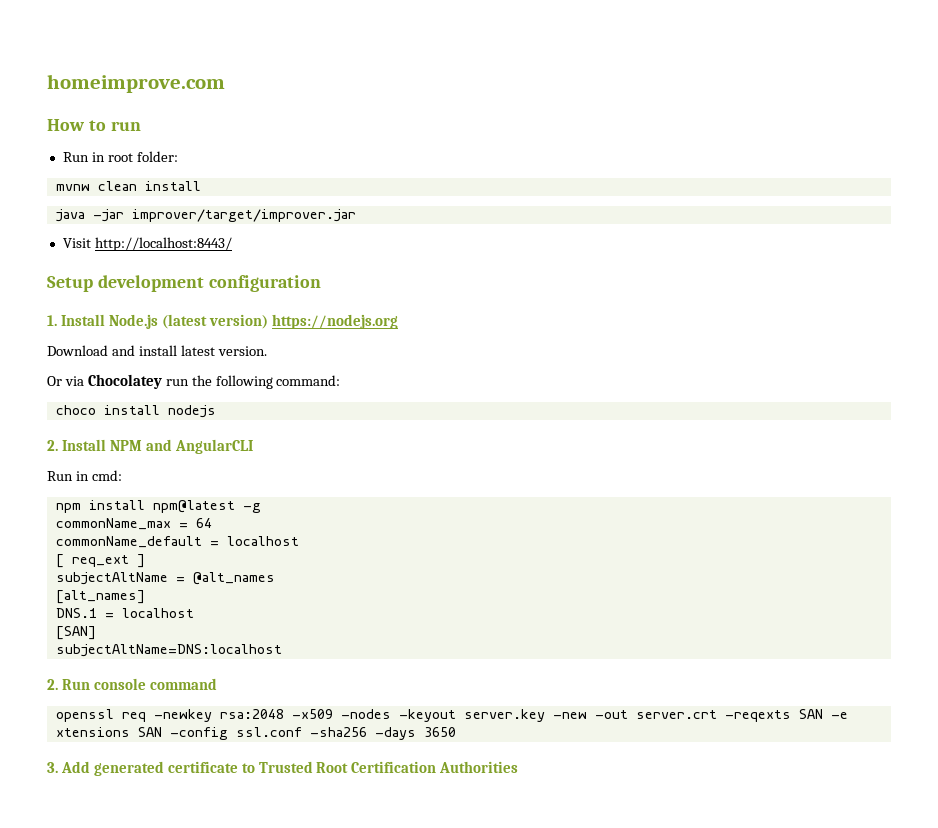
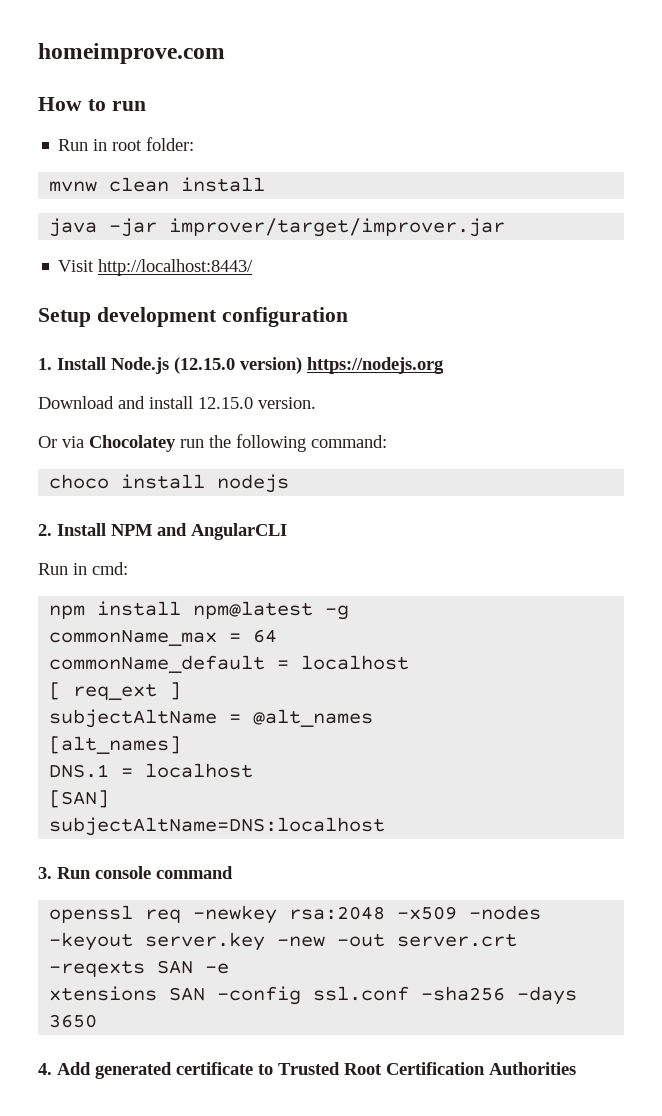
[161,314,207,329] (latest -> [174,357,235,374] (12.15.0
[180,345,215,356] latest -> [198,397,253,409] 12.15.0
[47,679,58,690] 2. -> [38,867,52,879] 3.
[47,762,58,773] 3. -> [38,1063,52,1075] 4.

